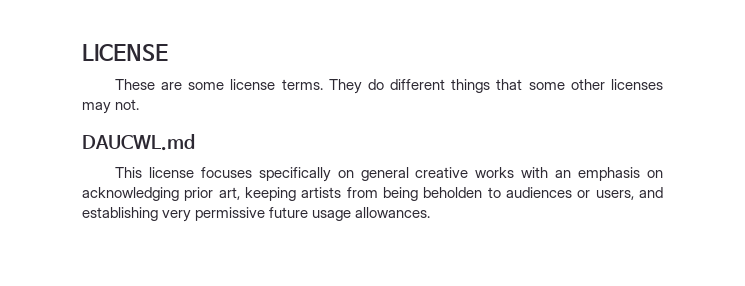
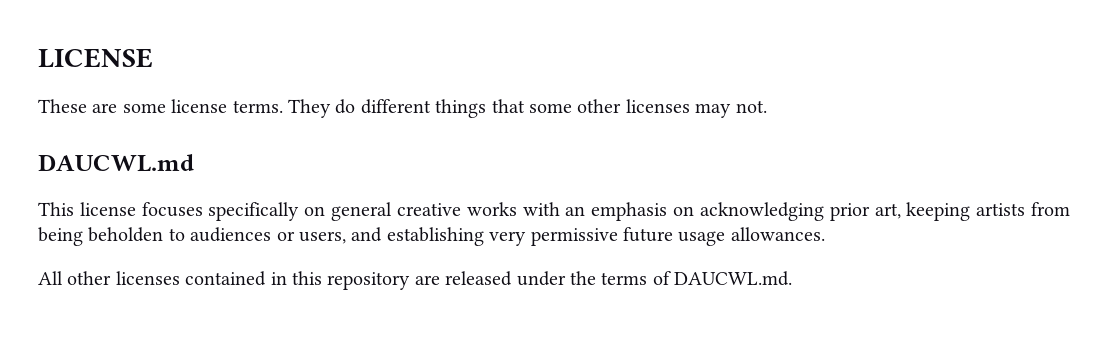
(431, 212) none -> [38,271,793,290] // All other licenses contained in this repository are released under the terms of DAUCWL.md.

